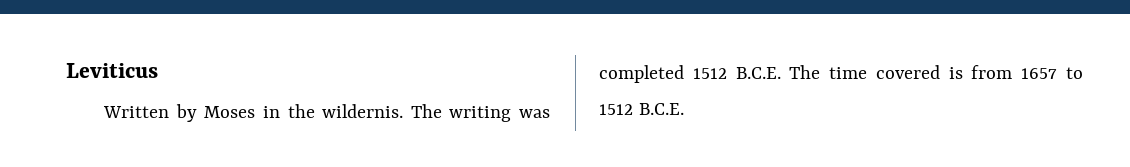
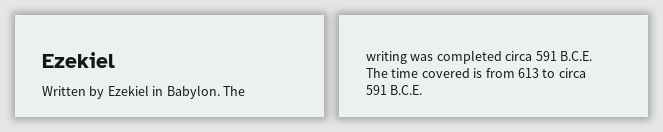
[66,63,158,78] Leviticus -> [42,52,115,68] Ezekiel
[204,104,404,118] Moses in the wildernis. -> [107,85,220,99] Ezekiel in Babylon.
[692,68,727,79] 1512 -> [505,51,557,61] circa 591
[1021,67,1083,79] [599,104,633,115] 1657 to 1512 -> [517,68,586,78] [366,85,387,95] 613 to circa 591

